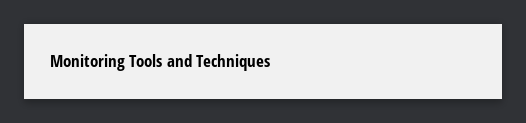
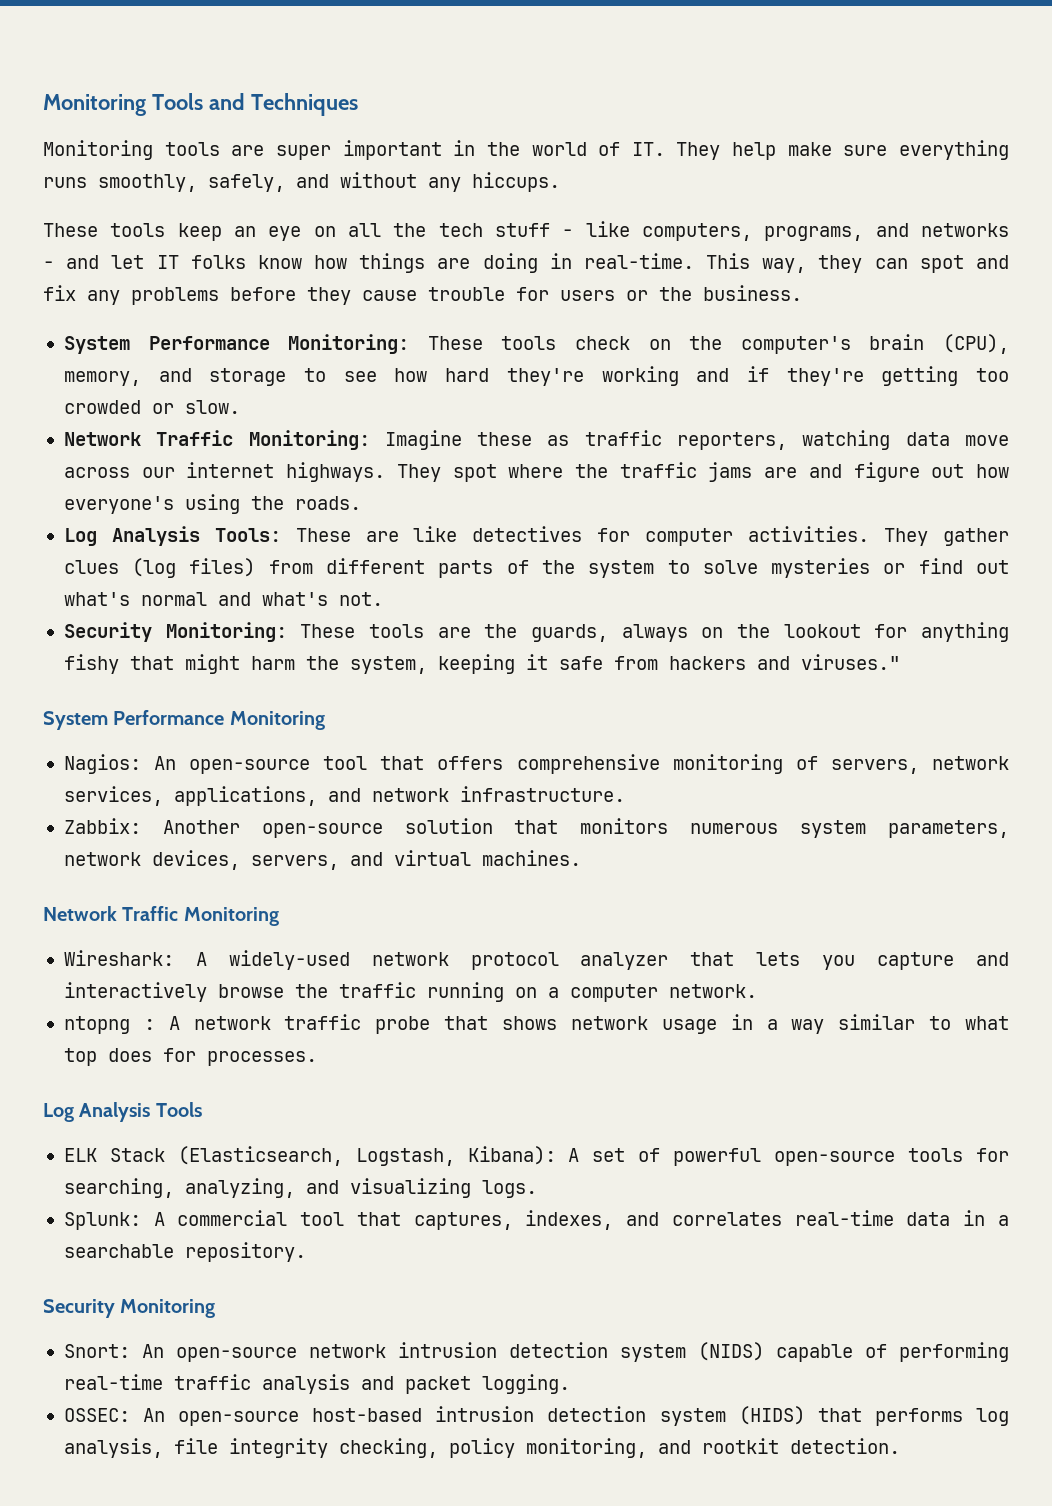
(271, 62) none -> [43,140,1009,160] [43,172,560,192] [43,221,1010,241] [43,253,1009,273] [43,285,802,305] [63,334,1010,354] [63,366,1010,386] [63,400,240,414] [63,430,1009,450] [63,462,1009,482] [63,494,361,514] [63,526,1009,546] [63,558,1010,578] [63,592,383,606] [63,622,1009,642] [63,654,900,674] [43,710,325,730] [63,754,1010,774] [63,786,625,806] [63,818,1010,838] [63,850,581,870] [43,906,279,926] [63,950,1009,970] [63,982,757,1002] [63,1014,1009,1034] [63,1048,317,1066] [43,1102,202,1122] [63,1146,1009,1166] [63,1178,537,1198] [63,1210,1009,1230] [63,1242,306,1262] [43,1299,216,1318] [63,1342,1009,1362] [63,1374,570,1394] [63,1406,1010,1426] [63,1438,900,1458] // Monitoring tools are super important in the world of IT. They help make sure everything runs smoothly, safely, and without any hiccups. // These tools keep an eye on all the tech stuff - like computers, programs, and networks - and let IT folks know how things are doing in real-time. This way, they can spot and fix any problems before they cause trouble for users or the business. // System Performance Monitoring: These tools check on the computer's brain (CPU), memory, and storage to see how hard they're working and if they're getting too crowded or slow. // Network Traffic Monitoring: Imagine these as traffic reporters, watching data move across our internet highways. They spot where the traffic jams are and figure out how everyone's using the roads. // Log Analysis Tools: These are like detectives for computer activities. They gather clues (log files) from different parts of the system to solve mysteries or find out what's normal and what's not. // Security Monitoring: These tools are the guards, always on the lookout for anything fishy that might harm the system, keeping it safe from hackers and viruses." // System Performance Monitoring // Nagios: An open-source tool that offers comprehensive monitoring of servers, network services, applications, and network infrastructure. // Zabbix: Another open-source solution that monitors numerous system parameters, network devices, servers, and virtual machines. // Network Traffic Monitoring // Wireshark: A widely-used network protocol analyzer that lets you capture and interactively browse the traffic running on a computer network. // ntopng : A network traffic probe that shows network usage in a way similar to what top does for processes. // Log Analysis Tools // ELK Stack (Elasticsearch, Logstash, Kibana): A set of powerful open-source tools for searching, analyzing, and visualizing logs. // Splunk: A commercial tool that captures, indexes, and correlates real-time data in a searchable repository. // Security Monitoring // Snort: An open-source network intrusion detection system (NIDS) capable of performing real-time traffic analysis and packet logging. // OSSEC: An open-source host-based intrusion detection system (HIDS) that performs log analysis, file integrity checking, policy monitoring, and rootkit detection.

